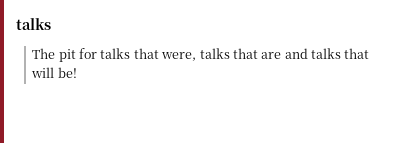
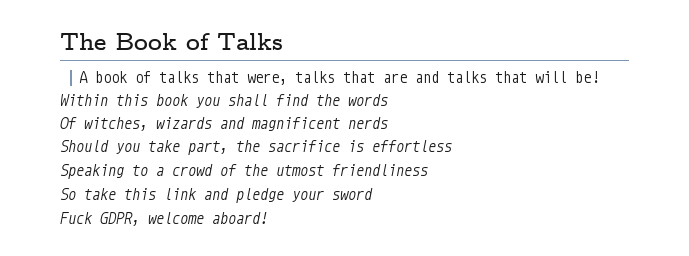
[16,18,51,30] [32,48,98,62] talks // The pit for -> [60,33,283,50] [79,71,152,83] The Book of Talks // A book of
(77, 72) none -> [60,94,388,108] [60,117,388,131] [60,140,452,155] [60,164,428,179] [60,188,373,203] [60,212,268,226] // Within this book you shall find the words // Of witches, wizards and magnificent nerds // Should you take part, the sacrifice is effortless // Speaking to a crowd of the utmost friendliness // So take this link and pledge your sword // Fuck GDPR, welcome aboard!

